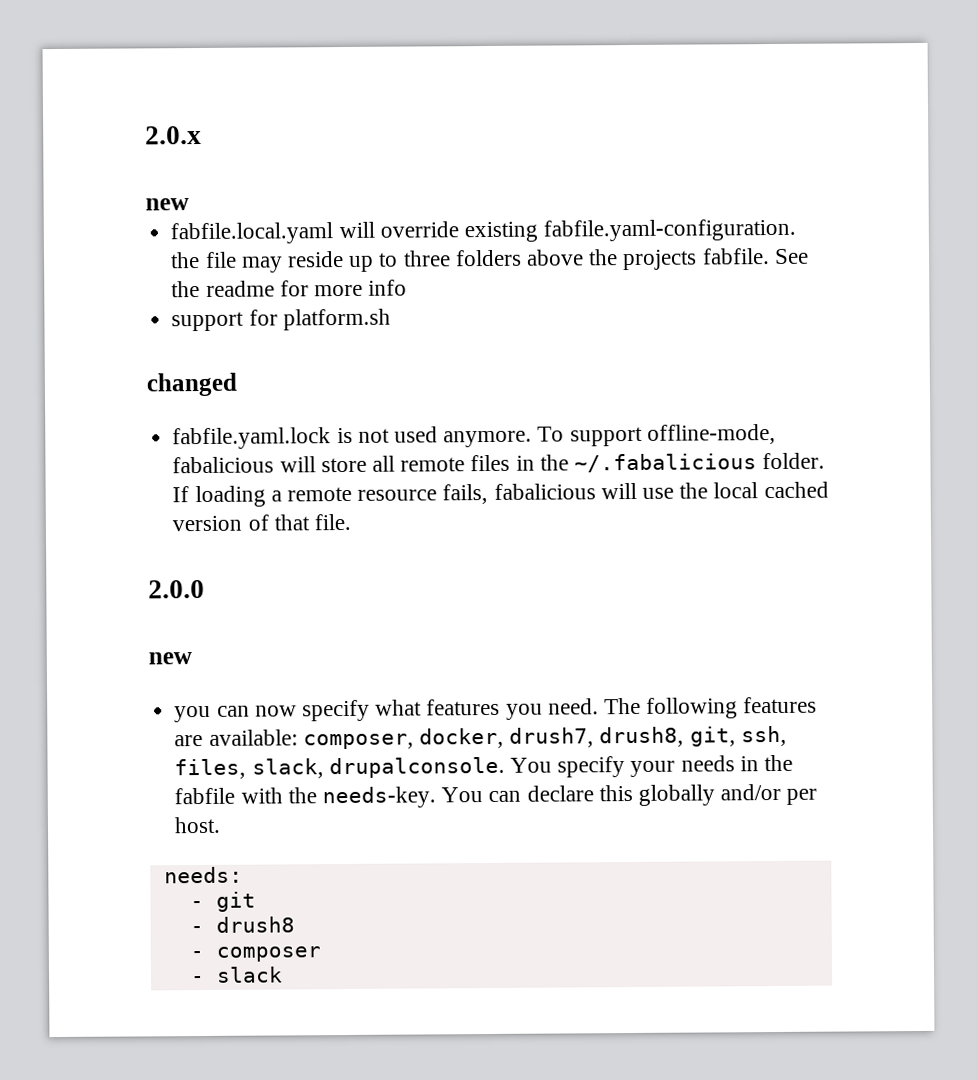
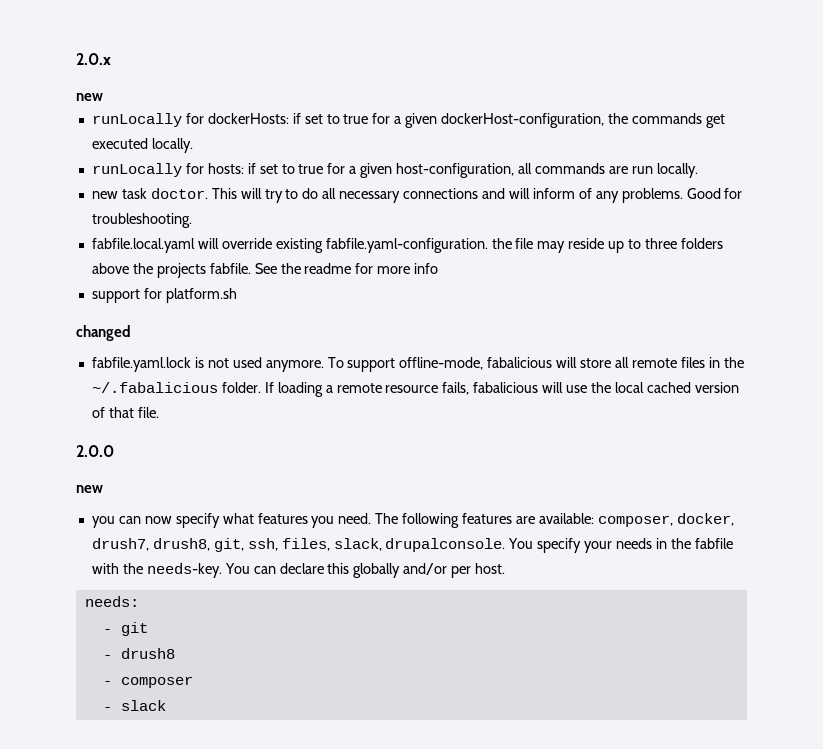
(189, 204) none -> [91,113,725,128] [91,138,193,153] [91,163,698,178] [91,188,743,203] [91,213,192,228] // runLocally for dockerHosts: if set to true for a given dockerHost-configuration, the commands get executed locally. // runLocally for hosts: if set to true for a given host-configuration, all commands are run locally. // new task doctor. This will try to do all necessary connections and will inform of any problems. Good for troubleshooting.

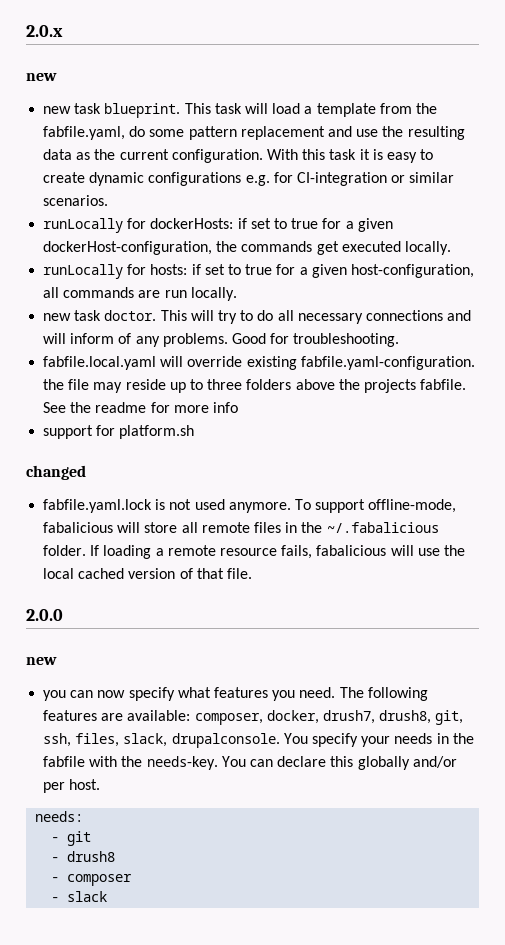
(103, 97) none -> [43,103,437,118] [43,126,465,140] [43,149,434,163] [43,172,455,186] [43,195,109,206] // new task blueprint. This task will load a template from the fabfile.yaml, do some pattern replacement and use the resulting data as the current configuration. With this task it is easy to create dynamic configurations e.g. for CI-integration or similar scenarios.

